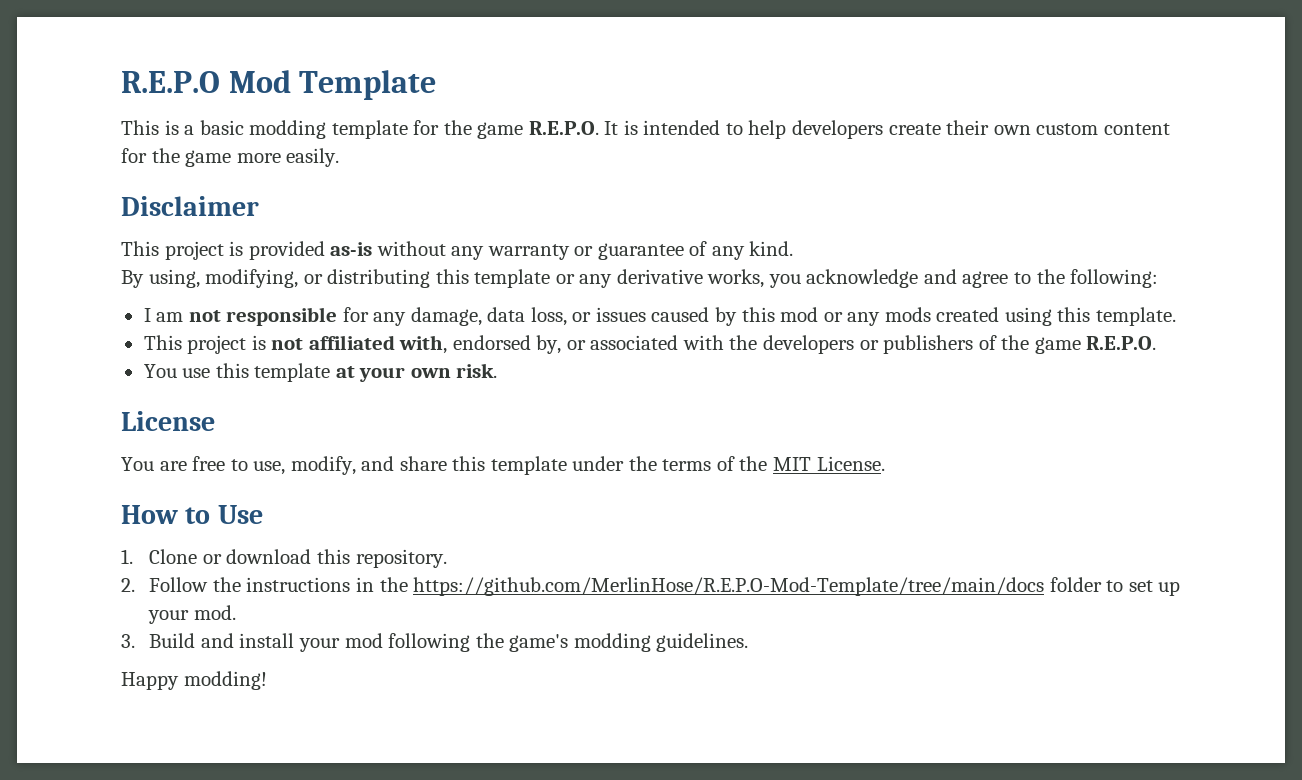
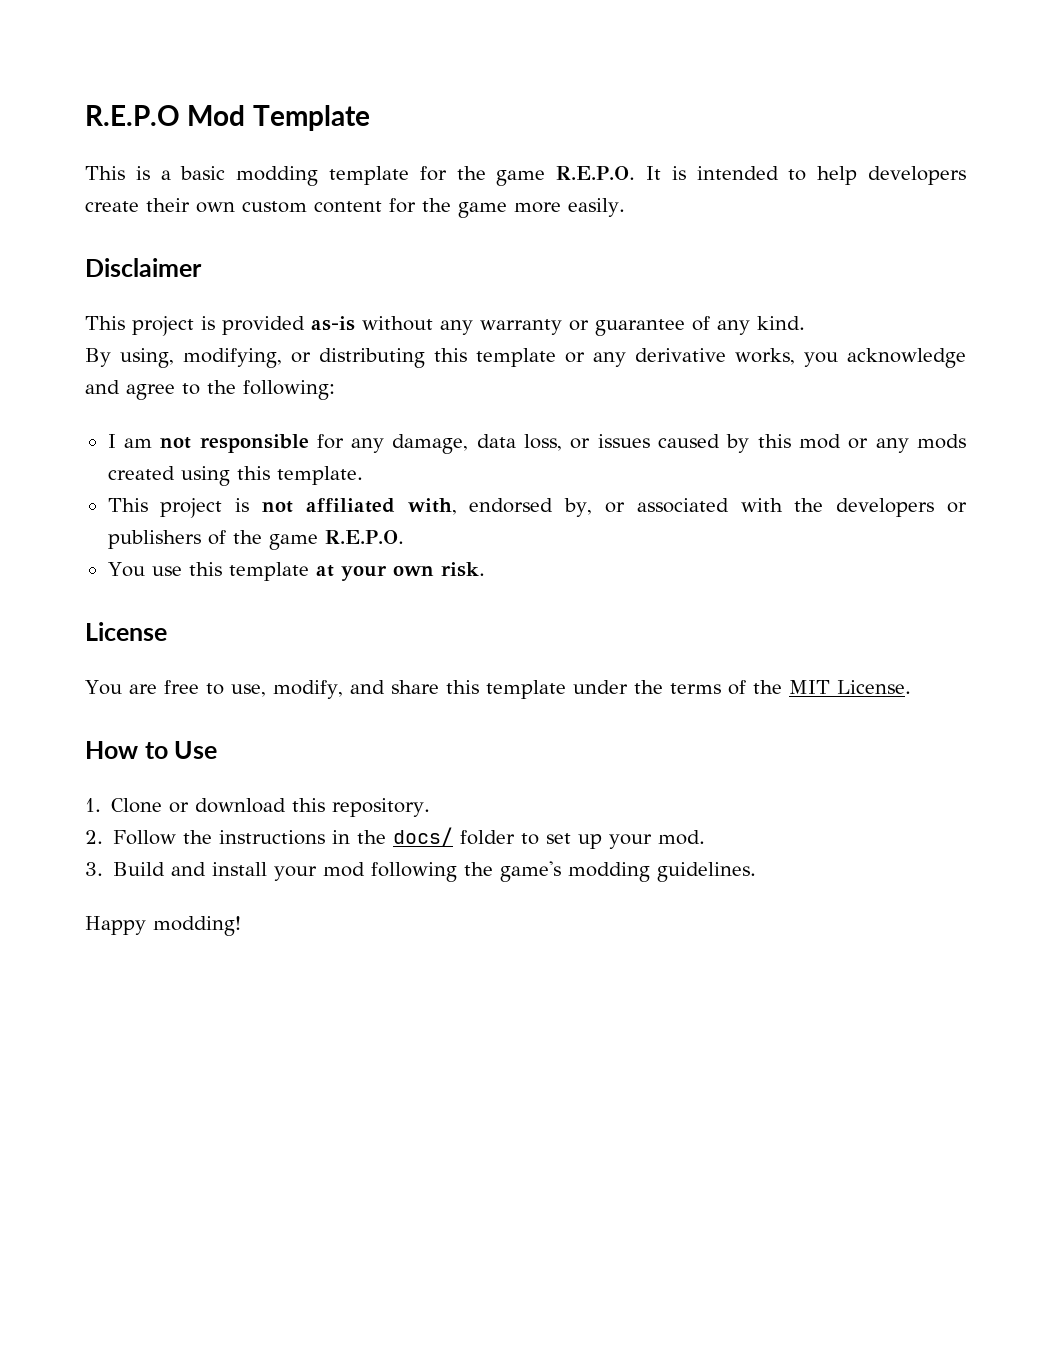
[413,577,1045,596] https://github.com/MerlinHose/R.E.P.O-Mod-Template/tree/main/docs -> [393,827,454,846] docs/

